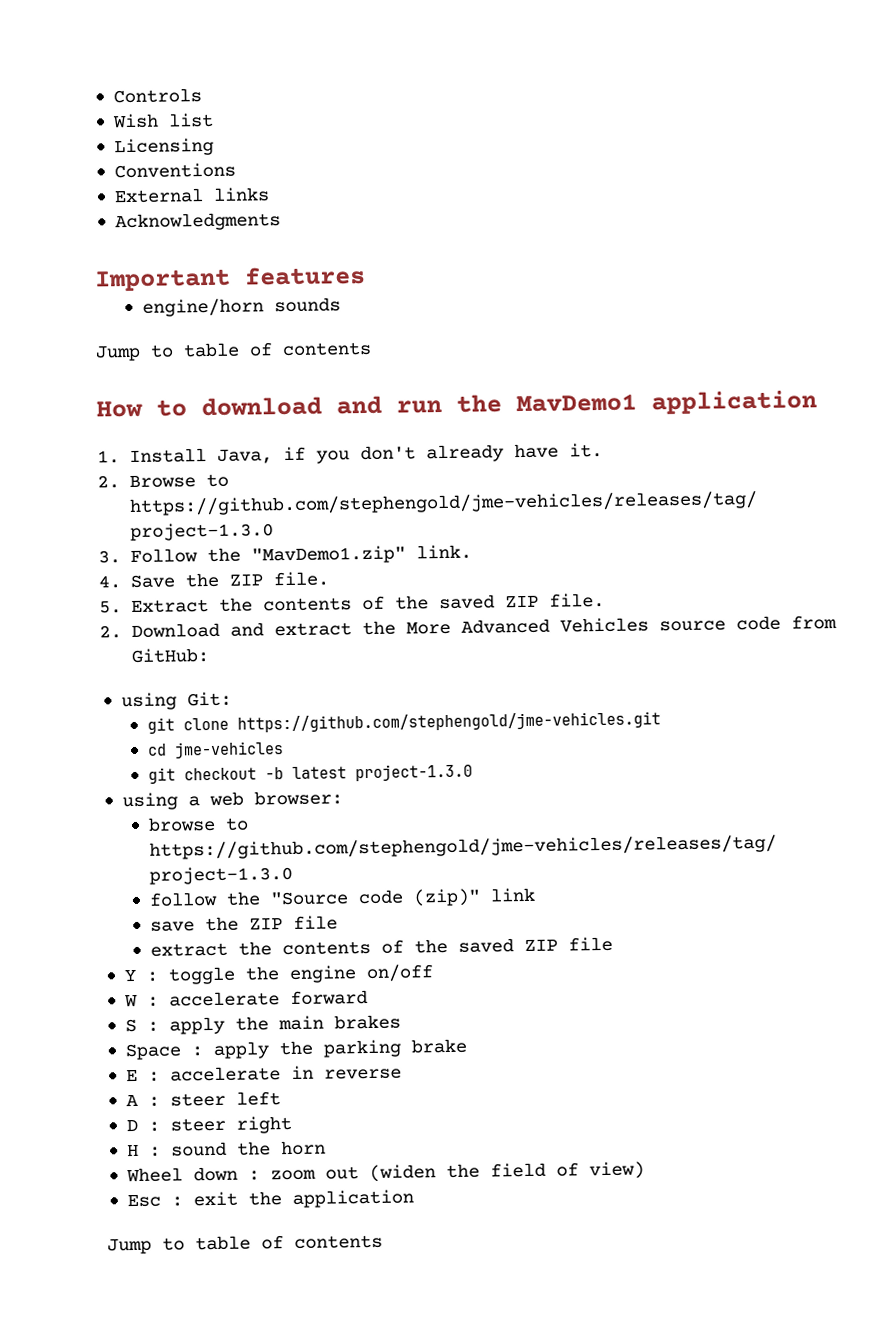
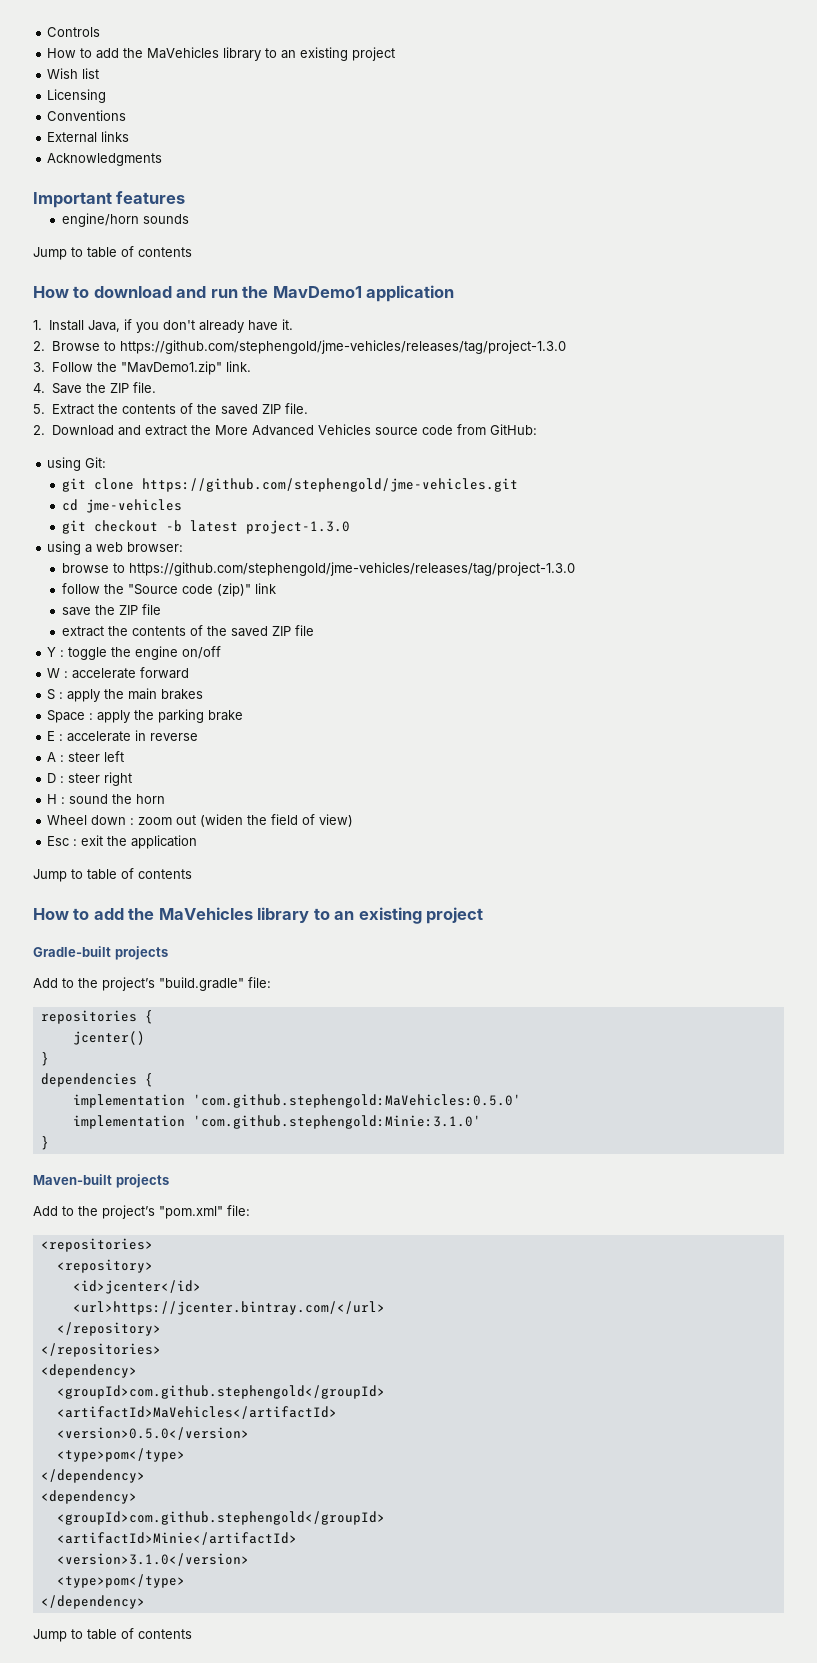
(202, 96) none -> [47,47,396,61] // How to add the MaVehicles library to an existing project
(383, 1241) none -> [33,907,484,924] [33,946,168,960] [33,977,271,991] [40,1010,153,1024] [72,1031,145,1045] [40,1052,49,1066] [40,1073,153,1087] [72,1094,521,1108] [72,1115,481,1129] [40,1136,49,1150] [33,1174,169,1188] [33,1205,250,1219] [40,1238,153,1252] [56,1259,153,1273] [72,1280,201,1294] [72,1301,385,1315] [56,1322,161,1336] [40,1343,161,1357] [40,1364,137,1378] [56,1385,385,1399] [56,1406,337,1419] [56,1427,249,1440] [56,1448,185,1462] [40,1469,145,1483] [40,1490,137,1504] [56,1511,385,1525] [56,1532,297,1545] [56,1553,249,1566] [56,1574,185,1588] [40,1595,145,1609] [33,1628,192,1642] // How to add the MaVehicles library to an existing project // Gradle-built projects // Add to the project’s "build.gradle" file: // repositories { // jcenter() // } // dependencies { // implementation 'com.github.stephengold:MaVehicles:0.5.0' // implementation 'com.github.stephengold:Minie:3.1.0' // } // Maven-built projects // Add to the project’s "pom.xml" file: // <repositories> // <repository> // <id>jcenter</id> // <url>https://jcenter.bintray.com/</url> // </repository> // </repositories> // <dependency> // <groupId>com.github.stephengold</groupId> // <artifactId>MaVehicles</artifactId> // <version>0.5.0</version> // <type>pom</type> // </dependency> // <dependency> // <groupId>com.github.stephengold</groupId> // <artifactId>Minie</artifactId> // <version>3.1.0</version> // <type>pom</type> // </dependency> // Jump to table of contents

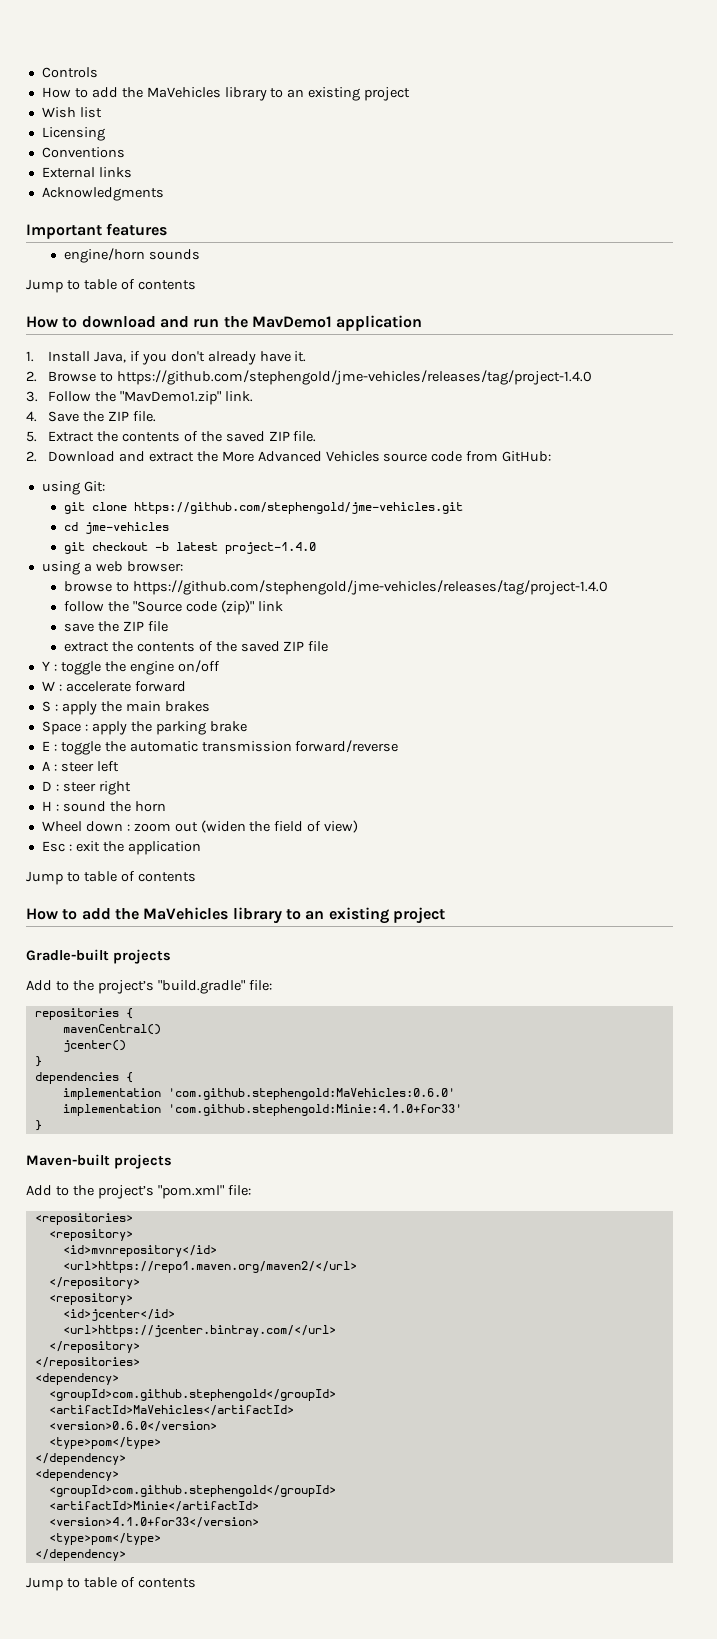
[119,340,566,354] https://github.com/stephengold/jme-vehicles/releases/tag/project-1.3.0 -> [116,370,592,385] https://github.com/stephengold/jme-vehicles/releases/tag/project-1.4.0
[245,520,350,534] project-1.3.0 -> [224,542,316,554] project-1.4.0
[128,562,575,576] https://github.com/stephengold/jme-vehicles/releases/tag/project-1.3.0 -> [132,580,608,595] https://github.com/stephengold/jme-vehicles/releases/tag/project-1.4.0
[67,730,199,742] accelerate in reverse -> [60,740,399,755] toggle the automatic transmission forward/reverse
(153, 1017) none -> [62,1024,161,1035] // mavenCentral()
[192,1094,521,1108] [72,1115,481,1129] 'com.github.stephengold:MaVehicles:0.5.0' // implementation 'com.github.stephengold:Minie:3.1.0' -> [167,1088,455,1100] [62,1104,462,1116] 'com.github.stephengold:MaVehicles:0.6.0' // implementation 'com.github.stephengold:Minie:4.1.0+for33'
(153, 1266) none -> [62,1245,217,1257] [62,1261,357,1273] [48,1277,140,1289] [48,1293,133,1305] // <id>mvnrepository</id> // <url>https://repo1.maven.org/maven2/</url> // </repository> // <repository>
[56,1427,249,1440] <version>0.5.0</version> -> [48,1421,217,1432] <version>0.6.0</version>
[56,1553,249,1566] <version>3.1.0</version> -> [48,1517,259,1528] <version>4.1.0+for33</version>

